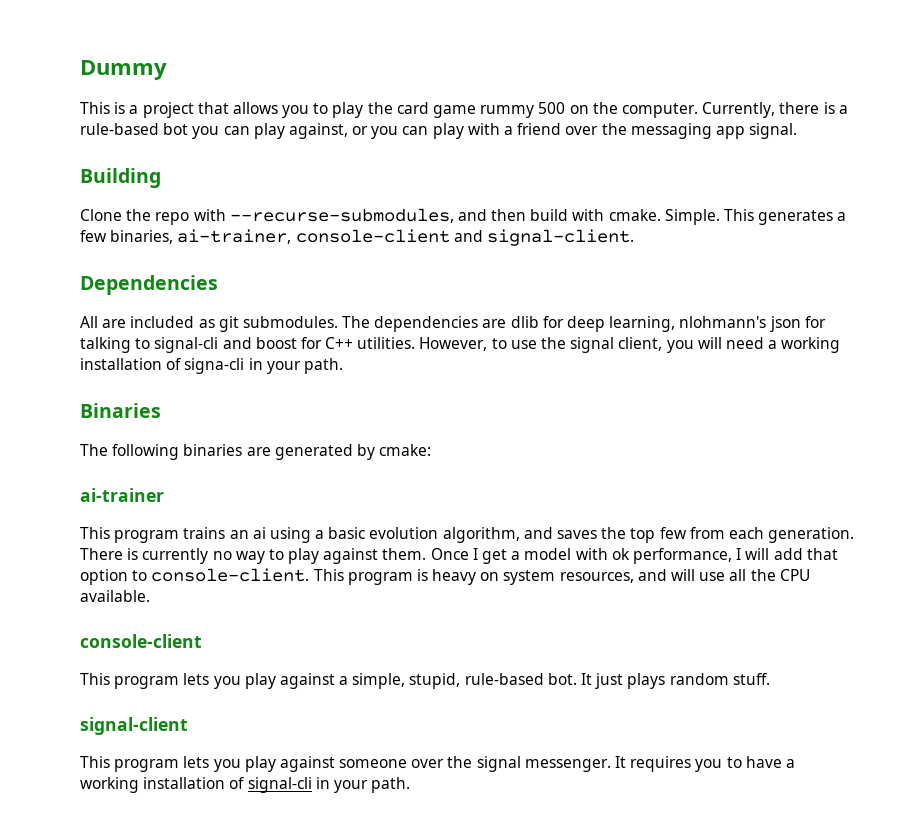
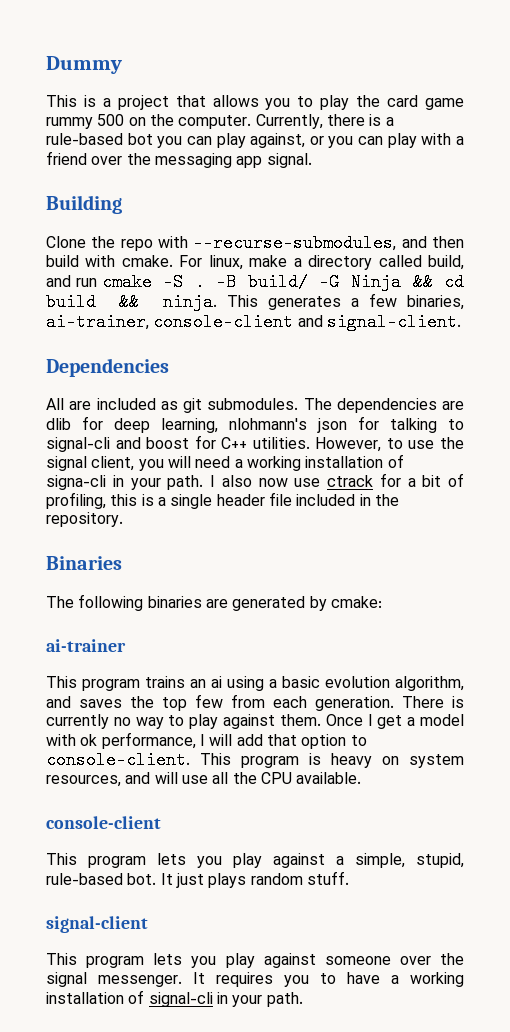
[664,209,720,225] Simple. -> [179,255,465,270] [46,273,465,291] [46,293,217,311] For linux, make a directory called build, and run cmake -S . -B build/ -G Ninja && cd build && ninja.
(343, 366) none -> [210,473,464,487] [46,492,399,509] [46,512,123,527] I also now use ctrack for a bit of profiling, this is a single header file included in the repository.

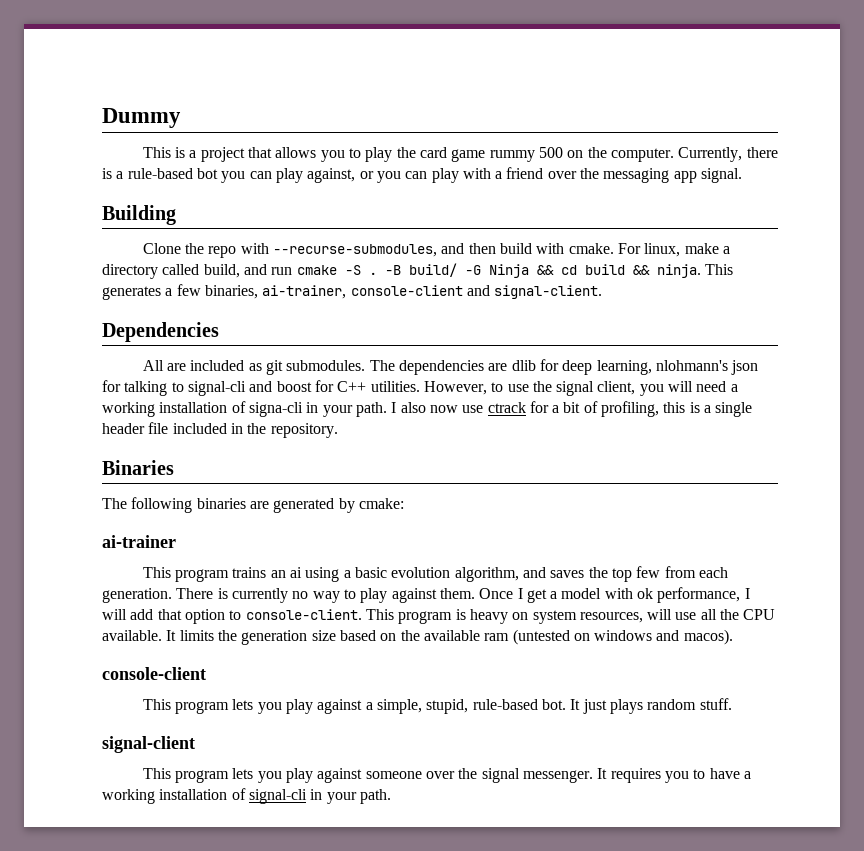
[125,772,151,784] and -> (643, 617) none
(362, 778) none -> [166,629,733,645] It limits the generation size based on the available ram (untested on windows and macos).

